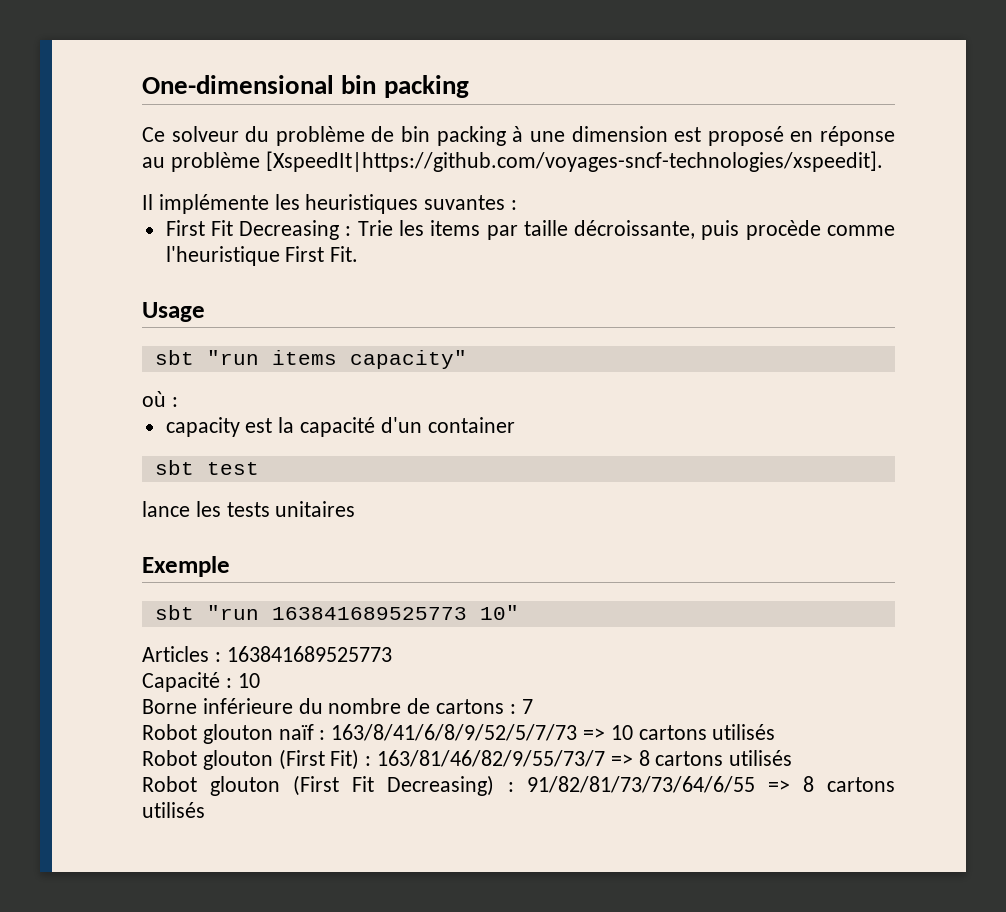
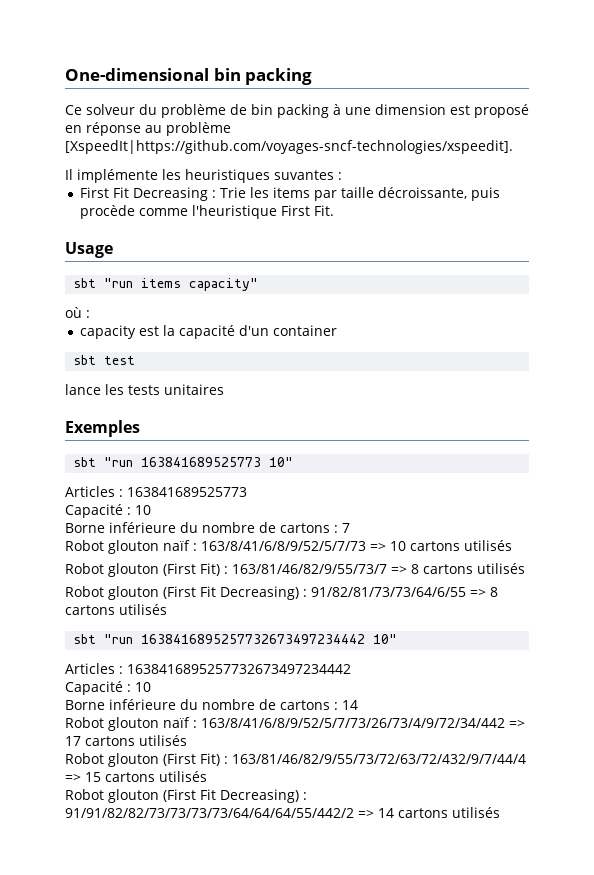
[142,556,230,577] Exemple -> [65,420,140,437] Exemples
(205, 810) none -> [73,634,398,644] [65,663,351,674] [65,681,151,695] [65,699,358,710] [65,717,525,731] [65,735,187,746] [65,753,526,767] [65,771,207,782] [65,789,307,803] [65,807,500,818] // sbt "run 1638416895257732673497234442 10" // Articles : 1638416895257732673497234442 // Capacité : 10 // Borne inférieure du nombre de cartons : 14 // Robot glouton naïf : 163/8/41/6/8/9/52/5/7/73/26/73/4/9/72/34/442 => 17 cartons utilisés // Robot glouton (First Fit) : 163/81/46/82/9/55/73/72/63/72/432/9/7/44/4 => 15 cartons utilisés // Robot glouton (First Fit Decreasing) : 91/91/82/82/73/73/73/73/64/64/64/55/442/2 => 14 cartons utilisés

